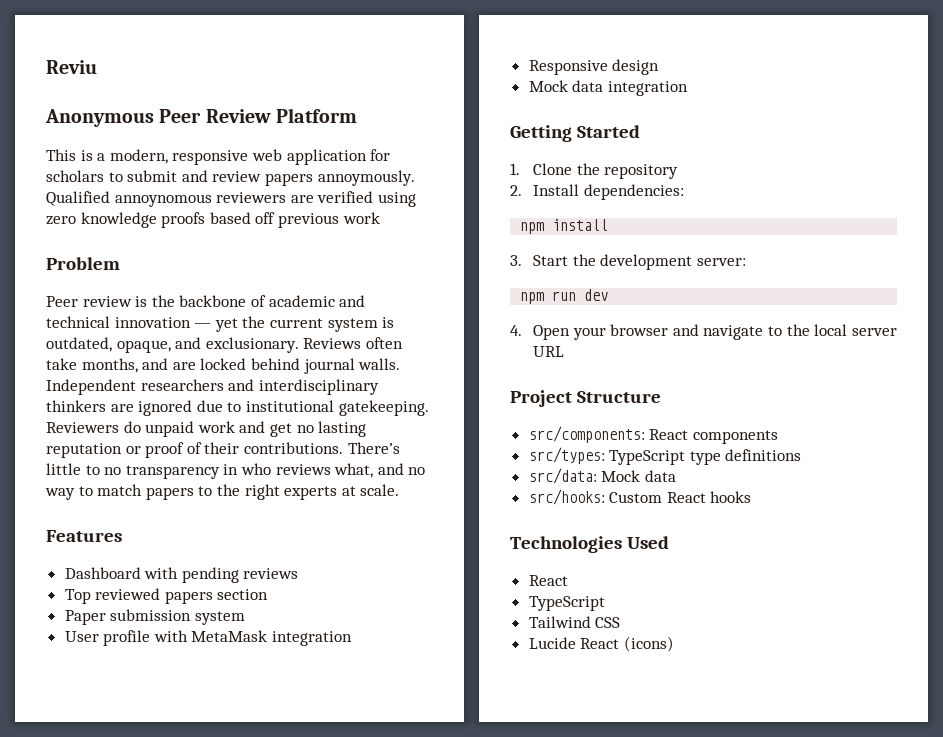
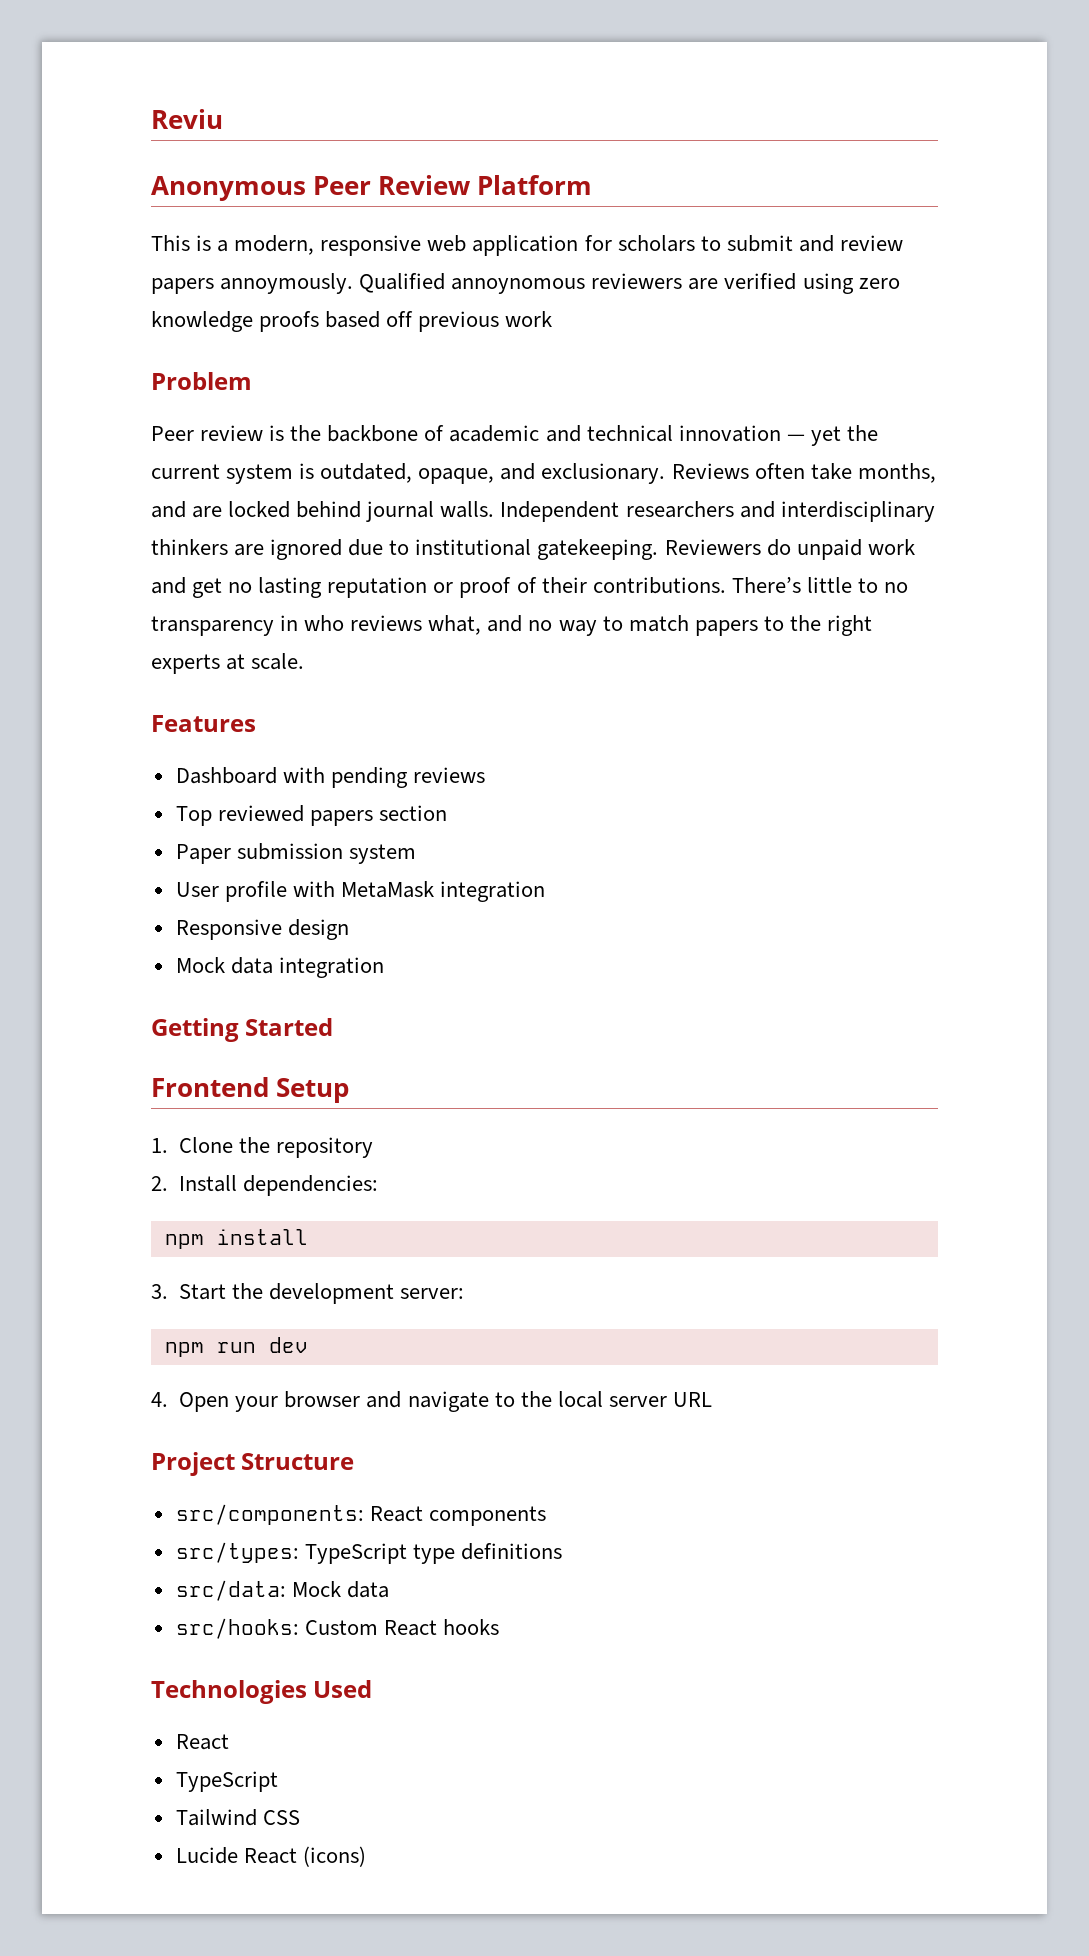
(640, 131) none -> [151,1077,350,1103] // Frontend Setup

